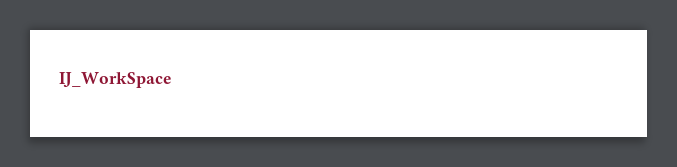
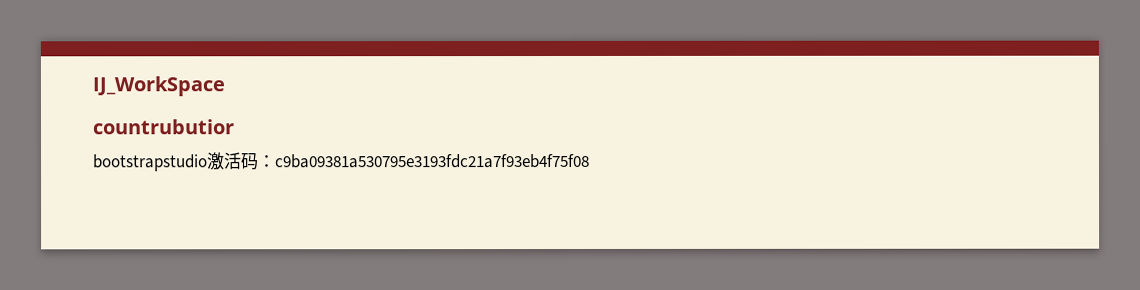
(172, 80) none -> [92,119,234,135] [93,152,590,172] // countrubutior // bootstrapstudio激活码：c9ba09381a530795e3193fdc21a7f93eb4f75f08

